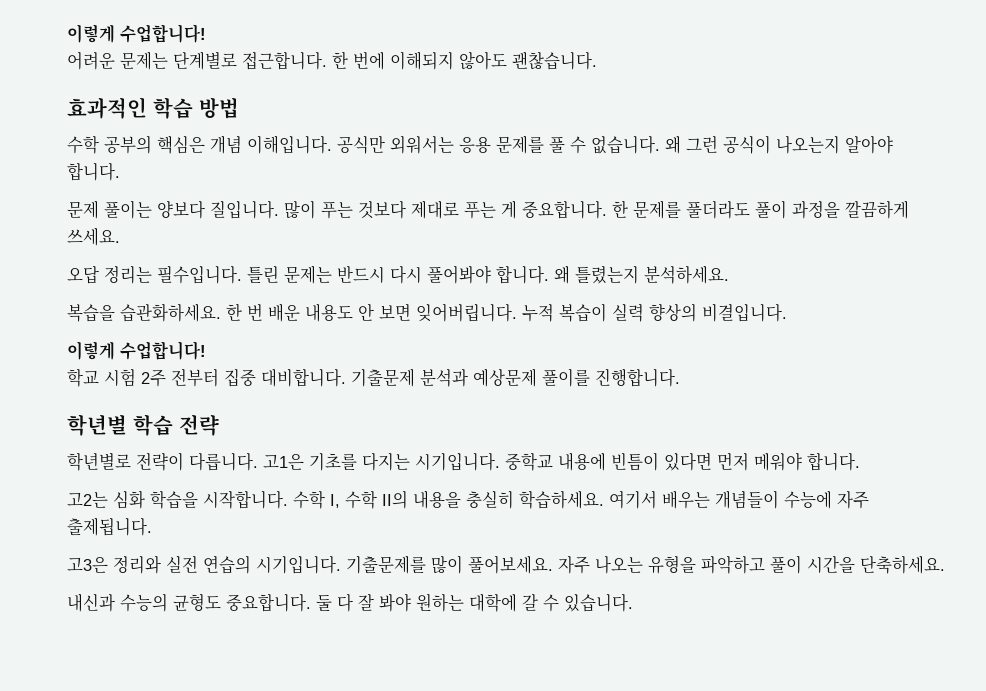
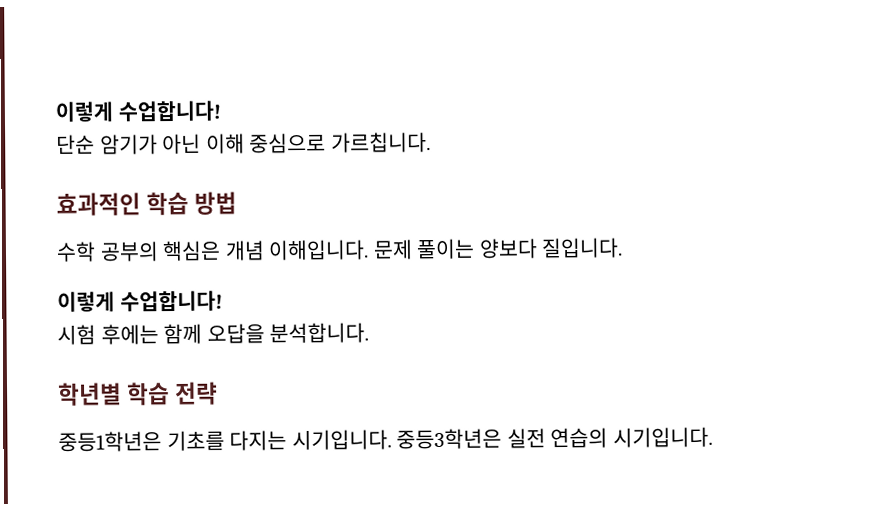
[67,24,206,43] [67,51,597,70] 이렇게 수업합니다! // 어려운 문제는 단계별로 접근합니다. 한 번에 이해되지 않아도 괜찮습니다. -> [55,100,221,122] [56,132,431,155] 이렇게 수업합니다! // 단순 암기가 아닌 이해 중심으로 가르칩니다.
[337,135,893,154] [67,163,120,181] [67,200,909,219] [67,228,120,246] [67,265,729,284] [67,303,787,322] [67,341,206,360] [67,368,680,387] [67,414,219,436] [67,452,860,471] [67,490,869,509] [67,517,152,536] [67,555,945,574] [67,593,633,612] 공식만 외워서는 응용 문제를 풀 수 없습니다. 왜 그런 공식이 나오는지 알아야 합니다. // 문제 풀이는 양보다 질입니다. 많이 푸는 것보다 제대로 푸는 게 중요합니다. 한 문제를 풀더라도 풀이 과정을 깔끔하게 쓰세요. // 오답 정리는 필수입니다. 틀린 문제는 반드시 다시 풀어봐야 합니다. 왜 틀렸는지 분석하세요. // 복습을 습관화하세요. 한 번 배운 내용도 안 보면 잊어버립니다. 누적 복습이 실력 향상의 비결입니다. // 이렇게 수업합니다! // 학교 시험 2주 전부터 집중 대비합니다. 기출문제 분석과 예상문제 풀이를 진행합니다. // 학년별 학습 전략 // 학년별로 전략이 다릅니다. 고1은 기초를 다지는 시기입니다. 중학교 내용에 빈틈이 있다면 먼저 메워야 합니다. // 고2는 심화 학습을 시작합니다. 수학 I, 수학 II의 내용을 충실히 학습하세요. 여기서 배우는 개념들이 수능에 자주 출제됩니다. // 고3은 정리와 실전 연습의 시기입니다. 기출문제를 많이 풀어보세요. 자주 나오는 유형을 파악하고 풀이 시간을 단축하세요. // 내신과 수능의 균형도 중요합니다. 둘 다 잘 봐야 원하는 대학에 갈 수 있습니다. -> [372,237,624,260] [57,290,223,312] [57,322,370,345] [57,381,219,406] [58,426,713,452] 문제 풀이는 양보다 질입니다. // 이렇게 수업합니다! // 시험 후에는 함께 오답을 분석합니다. // 학년별 학습 전략 // 중등1학년은 기초를 다지는 시기입니다. 중등3학년은 실전 연습의 시기입니다.

